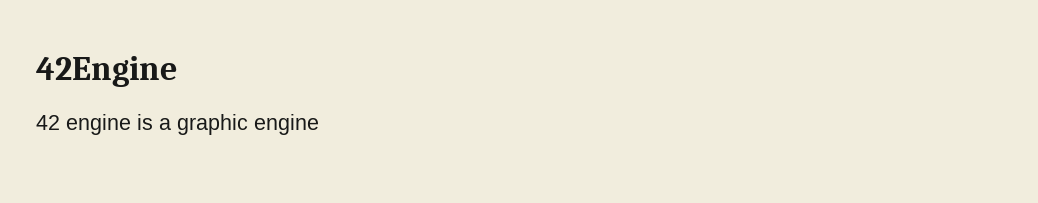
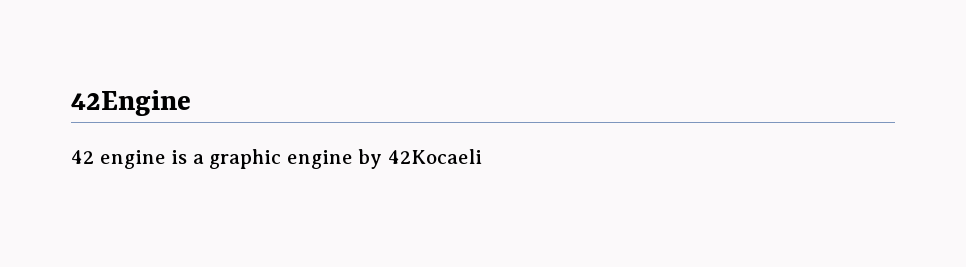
(319, 124) none -> [358,149,482,169] by 42Kocaeli

